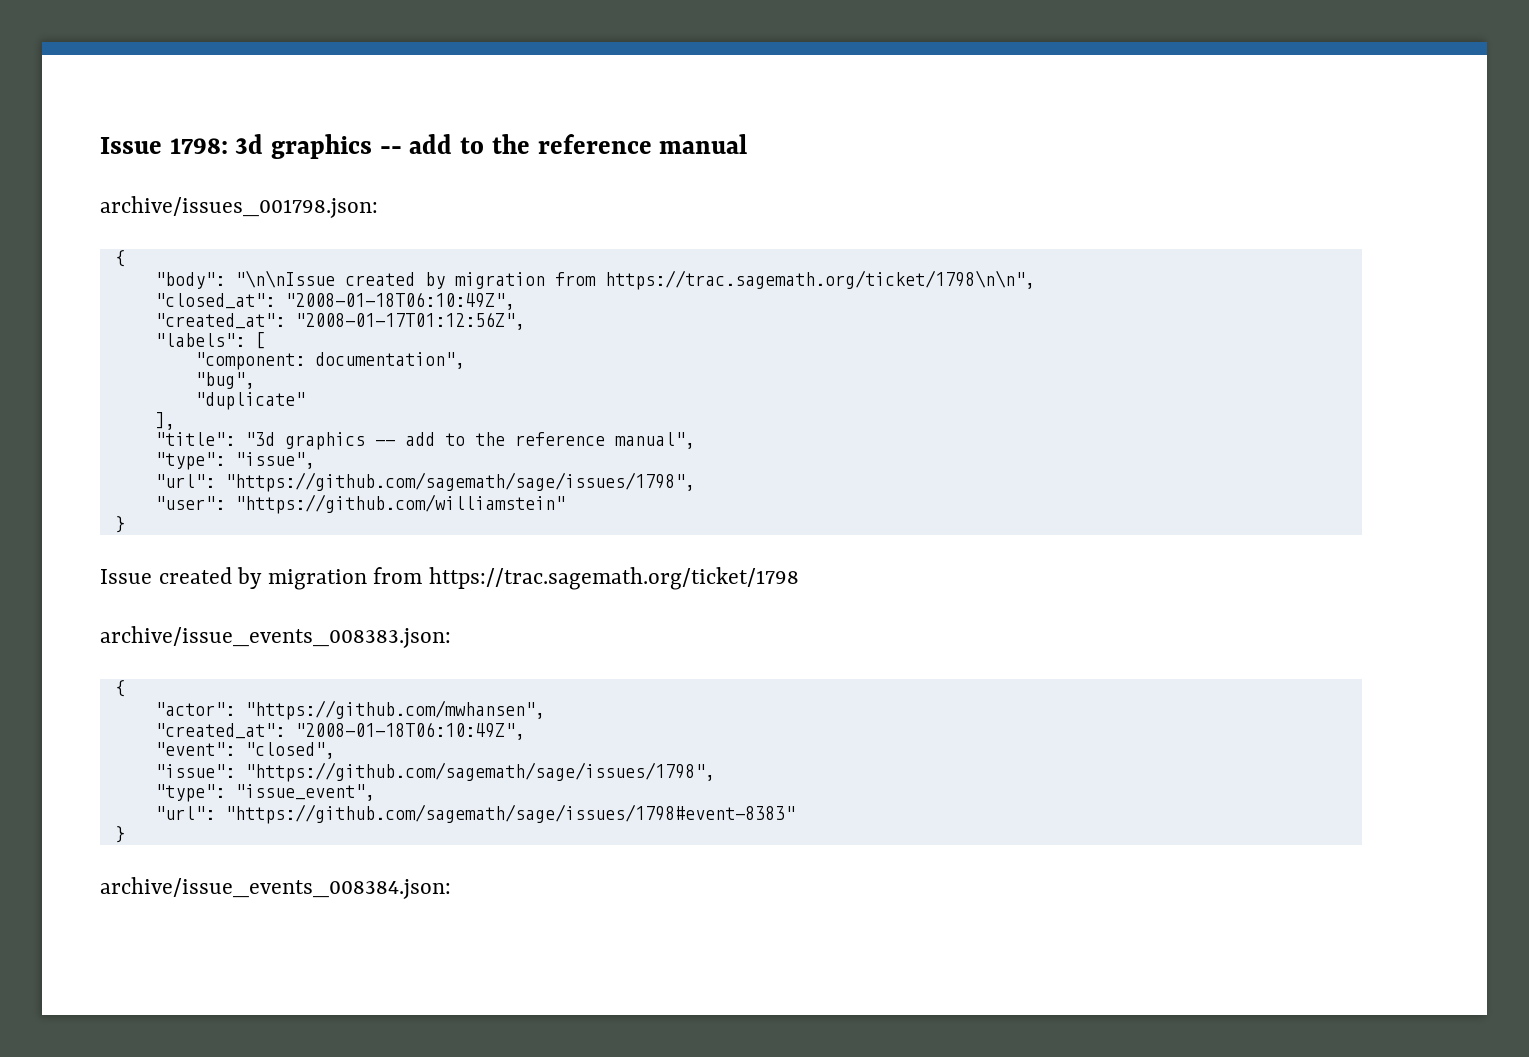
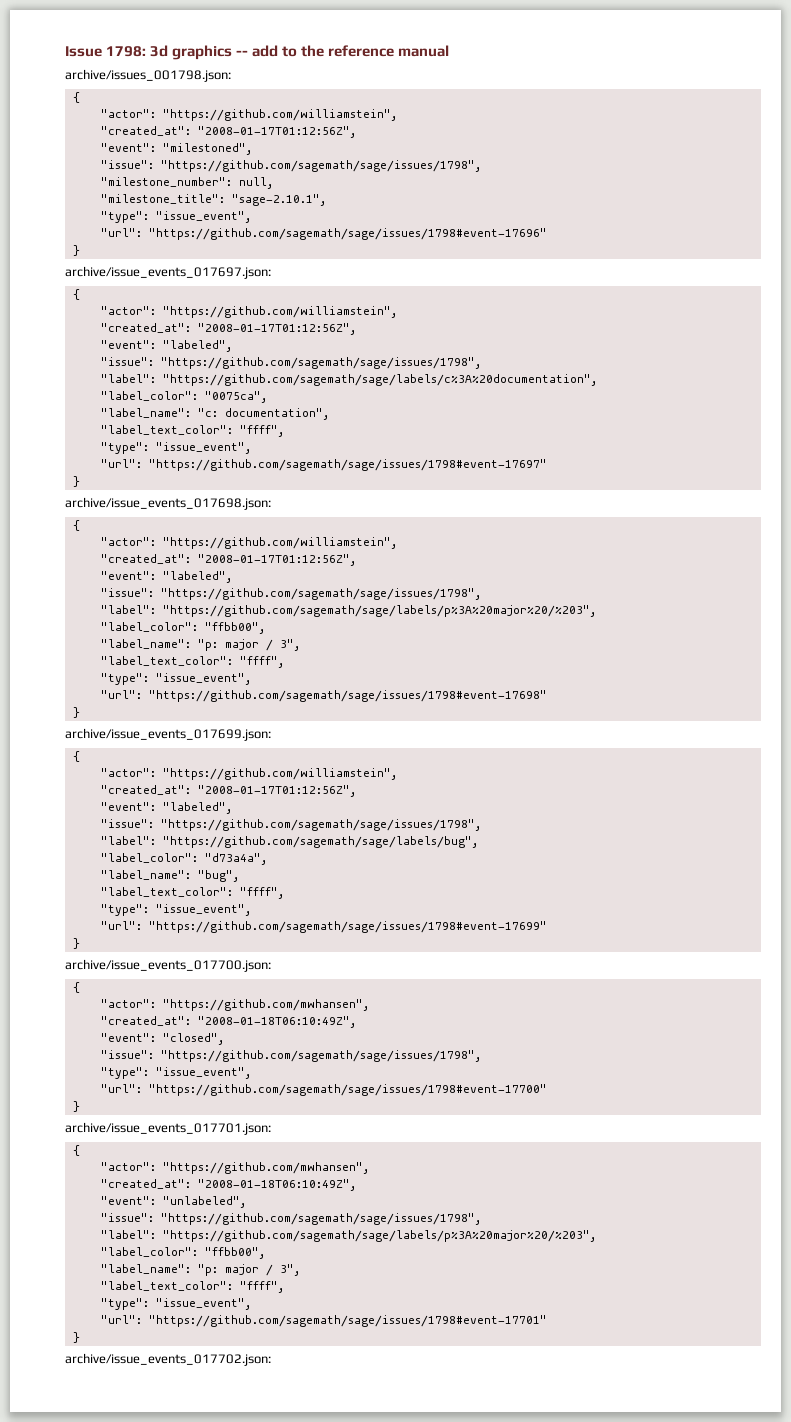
[154,270,1035,290] [154,292,515,310] [154,312,525,330] [154,332,265,349] [194,352,465,370] [194,372,255,389] [194,392,305,410] [154,412,175,430] [154,432,695,450] [154,452,315,470] [154,472,695,492] [154,494,565,514] [114,516,125,533] [100,567,800,590] [100,626,451,648] "body": "\n\nIssue created by migration from https://trac.sagemath.org/ticket/1798\n\n", // "closed_at": "2008-01-18T06:10:49Z", // "created_at": "2008-01-17T01:12:56Z", // "labels": [ // "component: documentation", // "bug", // "duplicate" // ], // "title": "3d graphics -- add to the reference manual", // "type": "issue", // "url": "https://github.com/sagemath/sage/issues/1798", // "user": "https://github.com/williamstein" // } // Issue created by migration from https://trac.sagemath.org/ticket/1798 // archive/issue_events_008383.json: -> [100,109,397,121] [100,126,356,138] [100,143,252,155] [100,160,481,172] [100,177,273,189] [100,194,326,206] [100,211,251,223] [100,228,547,240] [72,245,80,256] [65,266,271,279] [72,289,80,300] [100,306,397,318] [100,323,356,335] [100,340,232,352] [100,357,481,369] [100,374,597,386] [100,391,267,403] [100,408,329,420] [100,425,284,437] [100,442,251,454] [100,459,547,471] [72,476,80,487] [65,497,271,510] [72,520,80,531] [100,537,397,549] [100,554,356,566] [100,571,232,583] [100,588,481,600] [100,605,596,617] [100,622,265,634] [100,639,300,651] [100,656,284,668] [100,673,251,685] [100,690,547,702] [72,707,80,718] [65,728,271,741] [72,751,80,762] [100,768,397,780] [100,785,356,797] [100,802,232,814] [100,819,481,831] [100,836,478,848] [100,853,267,865] [100,870,239,882] [100,887,284,899] [100,904,251,916] [100,921,547,933] [72,938,80,949] [65,959,271,972] "actor": "https://github.com/williamstein", // "created_at": "2008-01-17T01:12:56Z", // "event": "milestoned", // "issue": "https://github.com/sagemath/sage/issues/1798", // "milestone_number": null, // "milestone_title": "sage-2.10.1", // "type": "issue_event", // "url": "https://github.com/sagemath/sage/issues/1798#event-17696" // } // archive/issue_events_017697.json: // { // "actor": "https://github.com/williamstein", // "created_at": "2008-01-17T01:12:56Z", // "event": "labeled", // "issue": "https://github.com/sagemath/sage/issues/1798", // "label": "https://github.com/sagemath/sage/labels/c%3A%20documentation", // "label_color": "0075ca", // "label_name": "c: documentation", // "label_text_color": "ffff", // "type": "issue_event", // "url": "https://github.com/sagemath/sage/issues/1798#event-17697" // } // archive/issue_events_017698.json: // { // "actor": "https://github.com/williamstein", // "created_at": "2008-01-17T01:12:56Z", // "event": "labeled", // "issue": "https://github.com/sagemath/sage/issues/1798", // "label": "https://github.com/sagemath/sage/labels/p%3A%20major%20/%203", // "label_color": "ffbb00", // "label_name": "p: major / 3", // "label_text_color": "ffff", // "type": "issue_event", // "url": "https://github.com/sagemath/sage/issues/1798#event-17698" // } // archive/issue_events_017699.json: // { // "actor": "https://github.com/williamstein", // "created_at": "2008-01-17T01:12:56Z", // "event": "labeled", // "issue": "https://github.com/sagemath/sage/issues/1798", // "label": "https://github.com/sagemath/sage/labels/bug", // "label_color": "d73a4a", // "label_name": "bug", // "label_text_color": "ffff", // "type": "issue_event", // "url": "https://github.com/sagemath/sage/issues/1798#event-17699" // } // archive/issue_events_017700.json:
[224,804,795,824] [114,826,125,843] [100,877,451,899] "https://github.com/sagemath/sage/issues/1798#event-8383" // } // archive/issue_events_008384.json: -> [148,1084,547,1096] [72,1101,80,1112] [65,1122,271,1135] [72,1145,80,1156] [100,1162,369,1174] [100,1179,356,1191] [100,1196,246,1208] [100,1213,481,1225] [100,1230,596,1242] [100,1247,265,1259] [100,1264,300,1276] [100,1281,284,1293] [100,1298,251,1310] [100,1315,547,1327] [72,1332,80,1343] [65,1353,271,1366] "https://github.com/sagemath/sage/issues/1798#event-17700" // } // archive/issue_events_017701.json: // { // "actor": "https://github.com/mwhansen", // "created_at": "2008-01-18T06:10:49Z", // "event": "unlabeled", // "issue": "https://github.com/sagemath/sage/issues/1798", // "label": "https://github.com/sagemath/sage/labels/p%3A%20major%20/%203", // "label_color": "ffbb00", // "label_name": "p: major / 3", // "label_text_color": "ffff", // "type": "issue_event", // "url": "https://github.com/sagemath/sage/issues/1798#event-17701" // } // archive/issue_events_017702.json:

